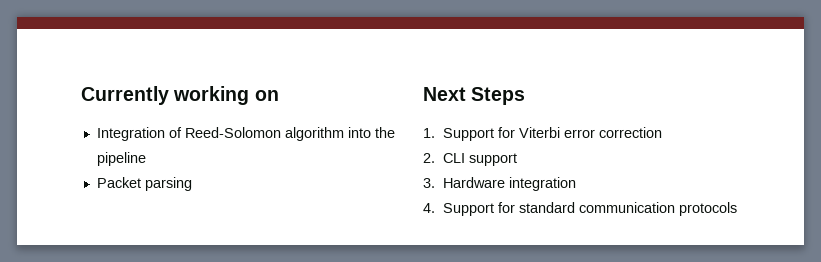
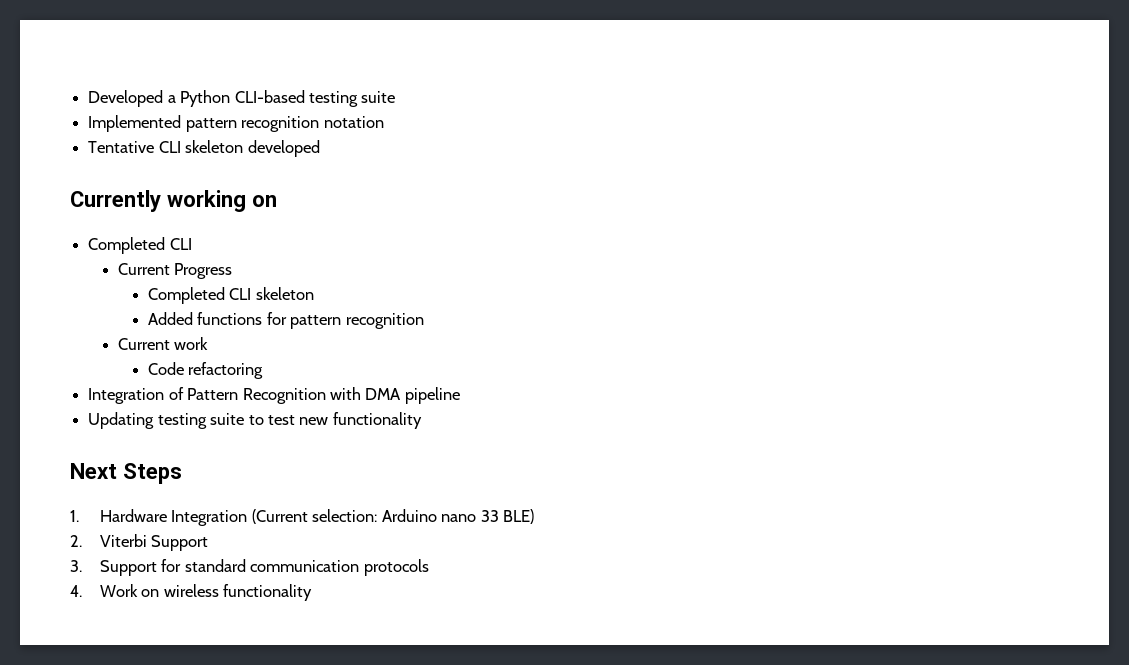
[81,86,279,105] [96,127,395,141] [96,152,146,166] [96,177,192,191] [423,87,526,105] [423,127,663,141] [423,153,518,166] [423,177,577,191] [423,203,435,213] Currently working on // Integration of Reed-Solomon algorithm into the pipeline // Packet parsing // Next Steps // 1. Support for Viterbi error correction // 2. CLI support // 3. Hardware integration // 4. -> [88,90,396,107] [88,115,384,132] [88,140,320,157] [70,190,277,212] [88,237,192,254] [117,263,233,279] [147,287,314,304] [147,312,424,329] [117,337,209,350] [147,362,264,379] [88,387,460,404] [88,412,422,429] [70,463,182,484] [70,509,534,526] [70,534,209,551] [70,560,82,572] Developed a Python CLI-based testing suite // Implemented pattern recognition notation // Tentative CLI skeleton developed // Currently working on // Completed CLI // Current Progress // Completed CLI skeleton // Added functions for pattern recognition // Current work // Code refactoring // Integration of Pattern Recognition with DMA pipeline // Updating testing suite to test new functionality // Next Steps // 1. Hardware Integration (Current selection: Arduino nano 33 BLE) // 2. Viterbi Support // 3.
(738, 209) none -> [70,584,313,601] // 4. Work on wireless functionality

